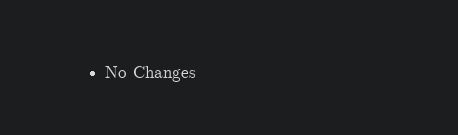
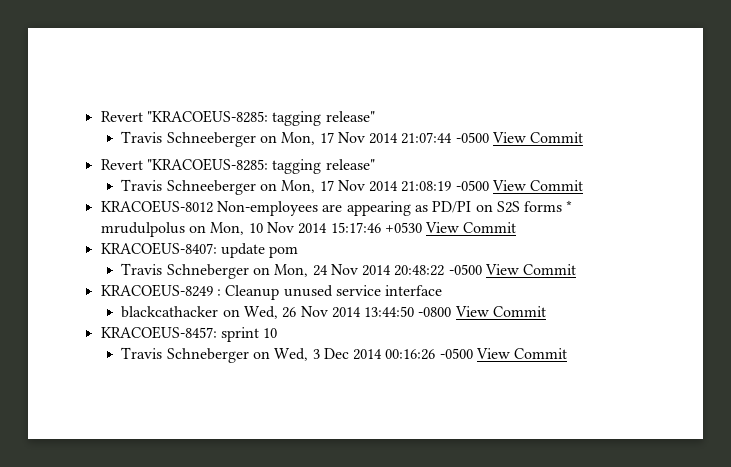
[105,66,197,82] No Changes -> [100,110,375,126] [121,131,584,147] [100,158,375,174] [121,179,584,195] [100,200,573,216] [100,222,517,237] [100,242,299,258] [121,263,577,279] [100,284,443,300] [121,306,547,319] [100,326,278,342] [121,347,568,363] Revert "KRACOEUS-8285: tagging release" // Travis Schneeberger on Mon, 17 Nov 2014 21:07:44 -0500 View Commit // Revert "KRACOEUS-8285: tagging release" // Travis Schneeberger on Mon, 17 Nov 2014 21:08:19 -0500 View Commit // KRACOEUS-8012 Non-employees are appearing as PD/PI on S2S forms * mrudulpolus on Mon, 10 Nov 2014 15:17:46 +0530 View Commit // KRACOEUS-8407: update pom // Travis Schneberger on Mon, 24 Nov 2014 20:48:22 -0500 View Commit // KRACOEUS-8249 : Cleanup unused service interface // blackcathacker on Wed, 26 Nov 2014 13:44:50 -0800 View Commit // KRACOEUS-8457: sprint 10 // Travis Schneberger on Wed, 3 Dec 2014 00:16:26 -0500 View Commit

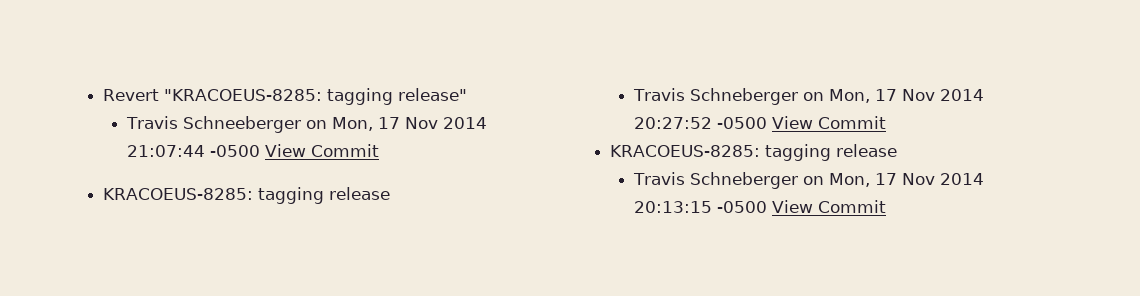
[100,158,375,174] [121,179,584,195] [100,200,573,216] [100,222,517,237] [100,242,299,258] [121,263,577,279] [100,284,443,300] [121,306,547,319] [100,326,278,342] [121,347,568,363] Revert "KRACOEUS-8285: tagging release" // Travis Schneeberger on Mon, 17 Nov 2014 21:08:19 -0500 View Commit // KRACOEUS-8012 Non-employees are appearing as PD/PI on S2S forms * mrudulpolus on Mon, 10 Nov 2014 15:17:46 +0530 View Commit // KRACOEUS-8407: update pom // Travis Schneberger on Mon, 24 Nov 2014 20:48:22 -0500 View Commit // KRACOEUS-8249 : Cleanup unused service interface // blackcathacker on Wed, 26 Nov 2014 13:44:50 -0800 View Commit // KRACOEUS-8457: sprint 10 // Travis Schneberger on Wed, 3 Dec 2014 00:16:26 -0500 View Commit -> [103,187,391,204] [633,88,985,105] [634,116,887,129] [610,144,898,161] [633,172,985,189] [634,200,887,213] KRACOEUS-8285: tagging release // Travis Schneberger on Mon, 17 Nov 2014 20:27:52 -0500 View Commit // KRACOEUS-8285: tagging release // Travis Schneberger on Mon, 17 Nov 2014 20:13:15 -0500 View Commit

